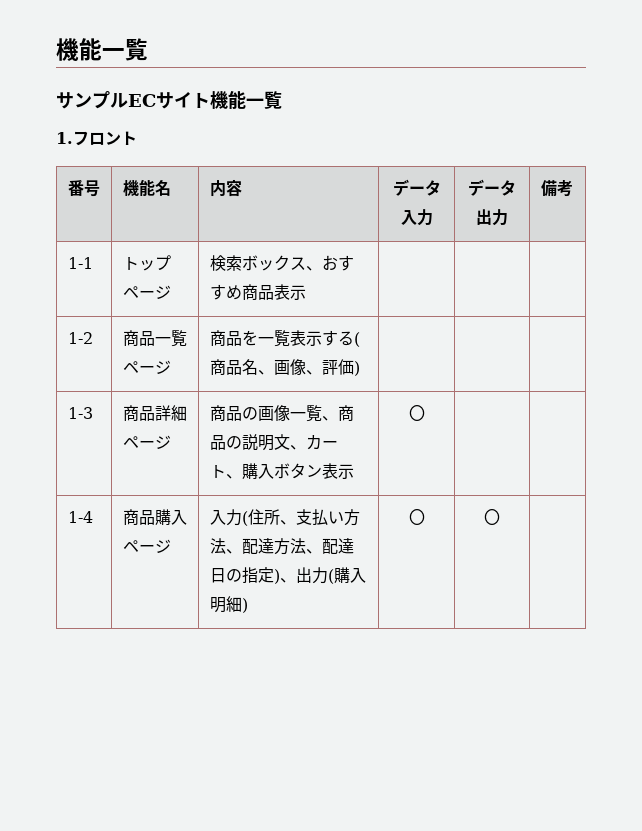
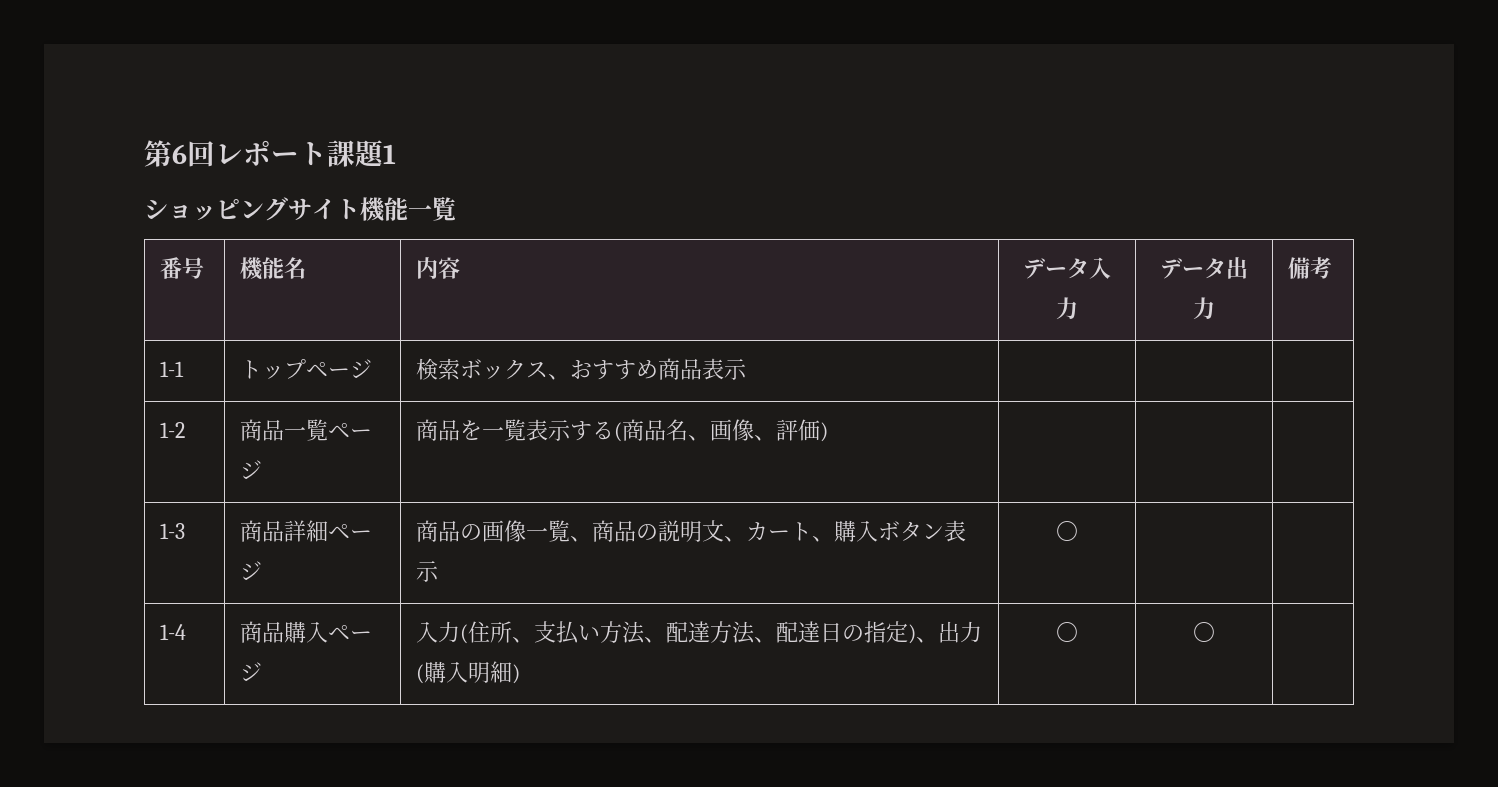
[56,38,148,61] [56,91,156,109] 機能一覧 // サンプルEC -> [144,140,396,167] [144,197,288,221] 第6回レポート課題1 // ショッピング
[56,131,137,146] // 1.フロント -> (456, 209) none

